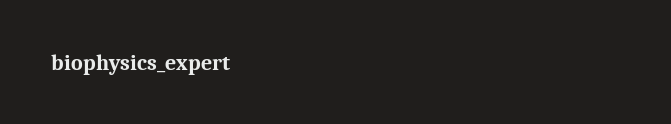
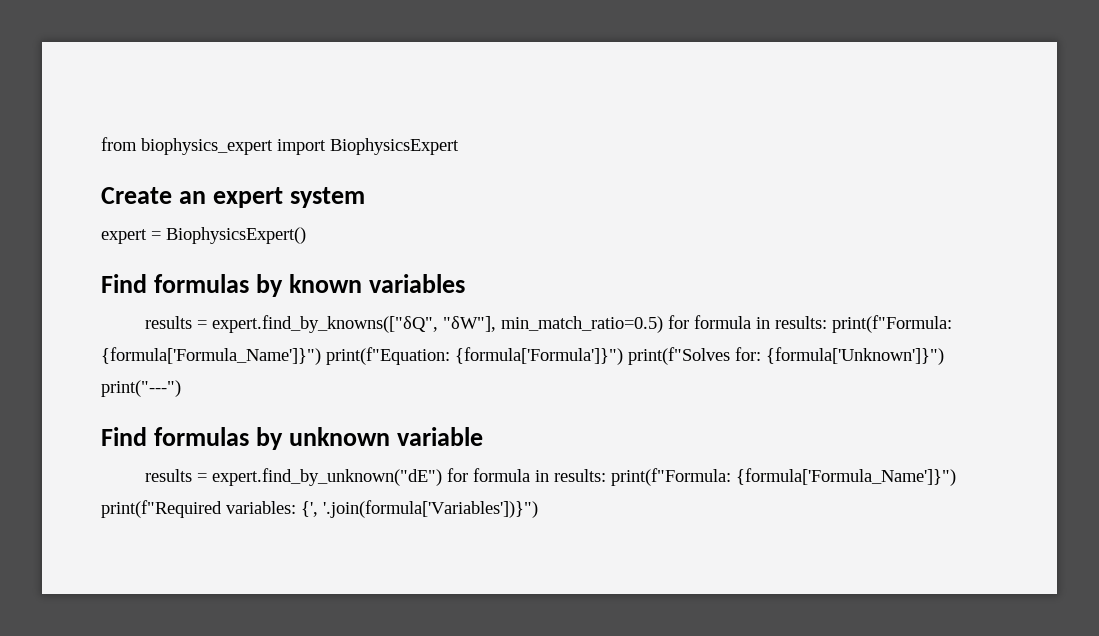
[51,54,230,75] biophysics_expert -> [101,137,459,155] [101,187,366,208] [101,227,306,244] [101,274,466,297] [144,315,952,333] [101,347,944,365] [101,380,181,397] [101,427,484,450] [144,468,956,486] [101,500,538,518] from biophysics_expert import BiophysicsExpert // Create an expert system // expert = BiophysicsExpert() // Find formulas by known variables // results = expert.find_by_knowns(["δQ", "δW"], min_match_ratio=0.5) for formula in results: print(f"Formula: {formula['Formula_Name']}") print(f"Equation: {formula['Formula']}") print(f"Solves for: {formula['Unknown']}") print("---") // Find formulas by unknown variable // results = expert.find_by_unknown("dE") for formula in results: print(f"Formula: {formula['Formula_Name']}") print(f"Required variables: {', '.join(formula['Variables'])}")

